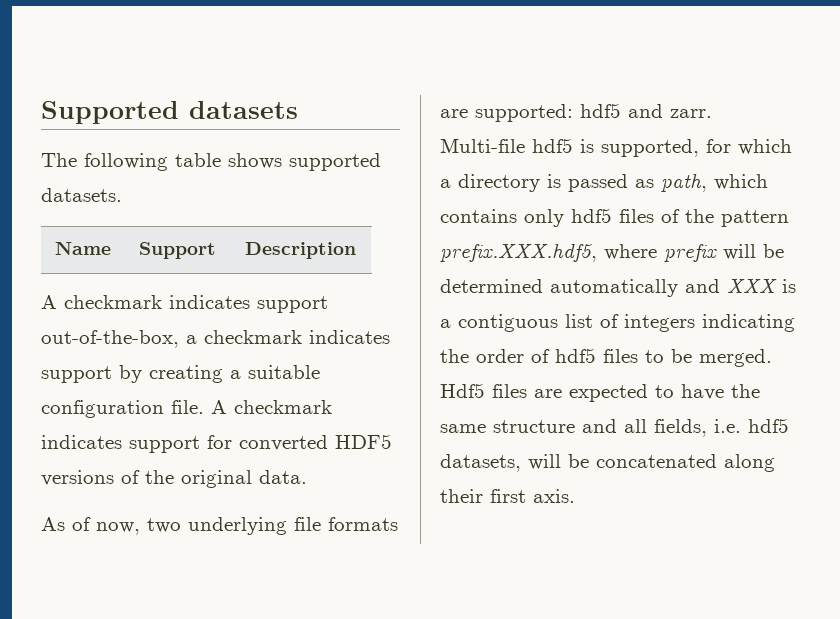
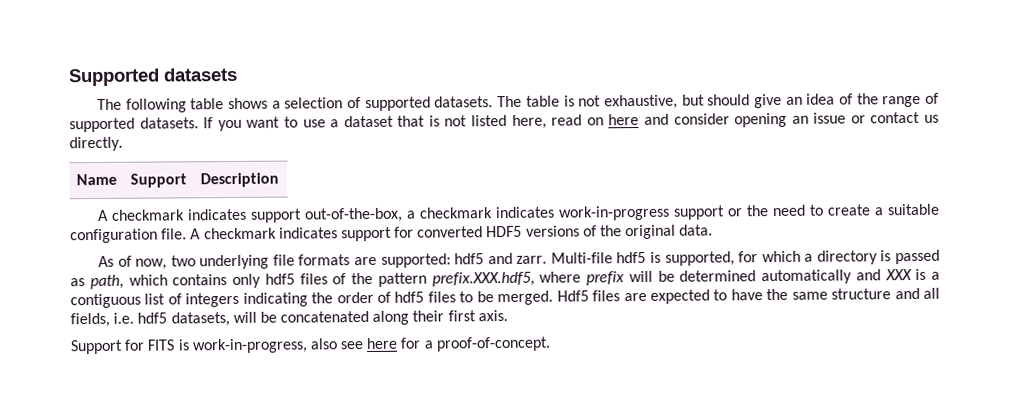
[289,153,381,171] [41,188,122,202] supported datasets. -> [271,92,940,112] [69,111,940,133] [69,136,123,152] a selection of supported datasets. The table is not exhaustive, but should give an idea of the range of supported datasets. If you want to use a dataset that is not listed here, read on here and consider opening an issue or contact us directly.
[41,365,223,383] support by creating -> [557,204,871,221] work-in-progress support or the need to create
(575, 496) none -> [70,336,551,355] // Support for FITS is work-in-progress, also see here for a proof-of-concept.

